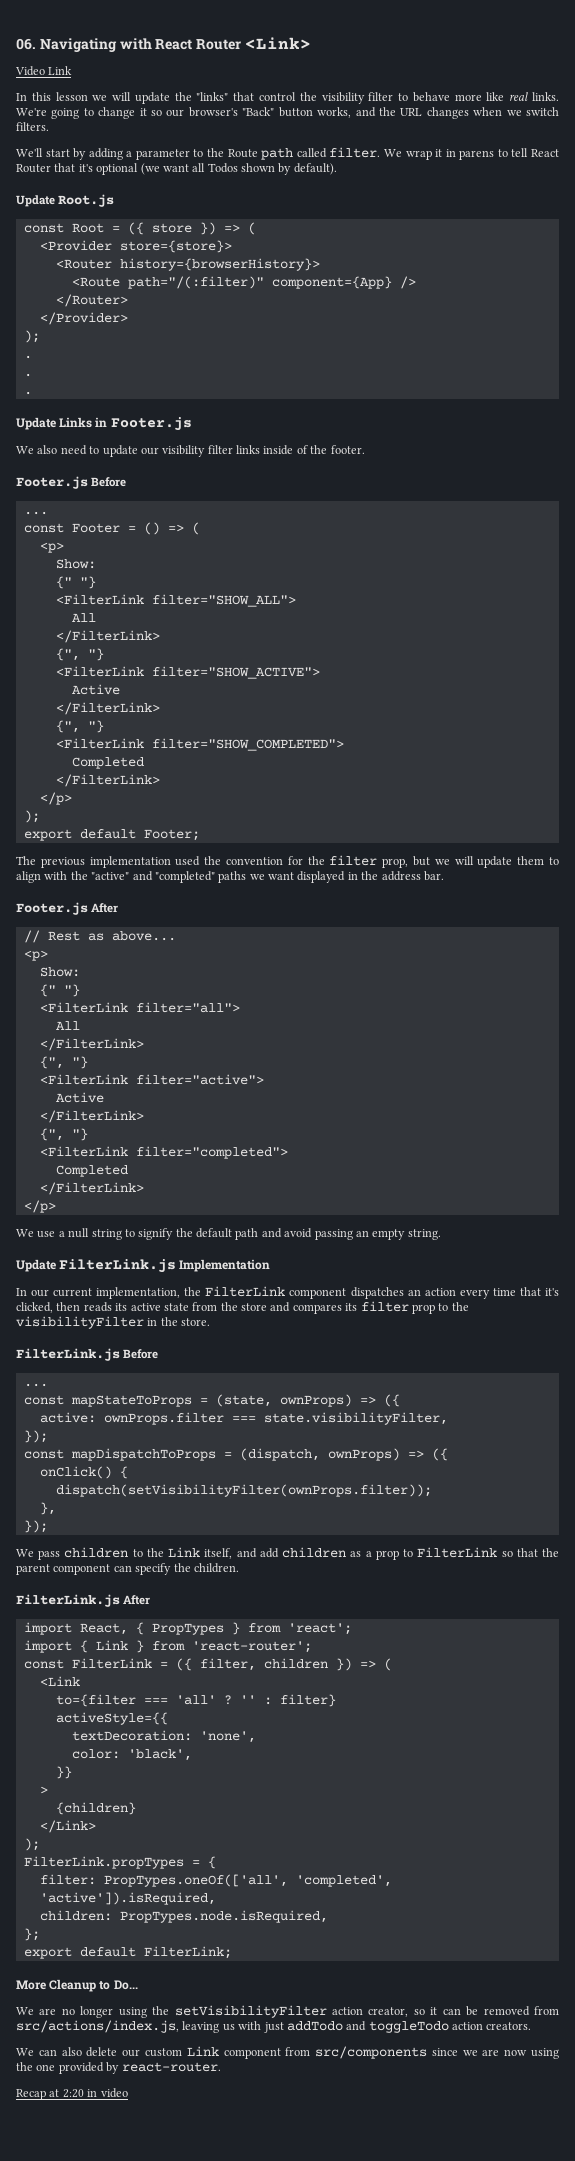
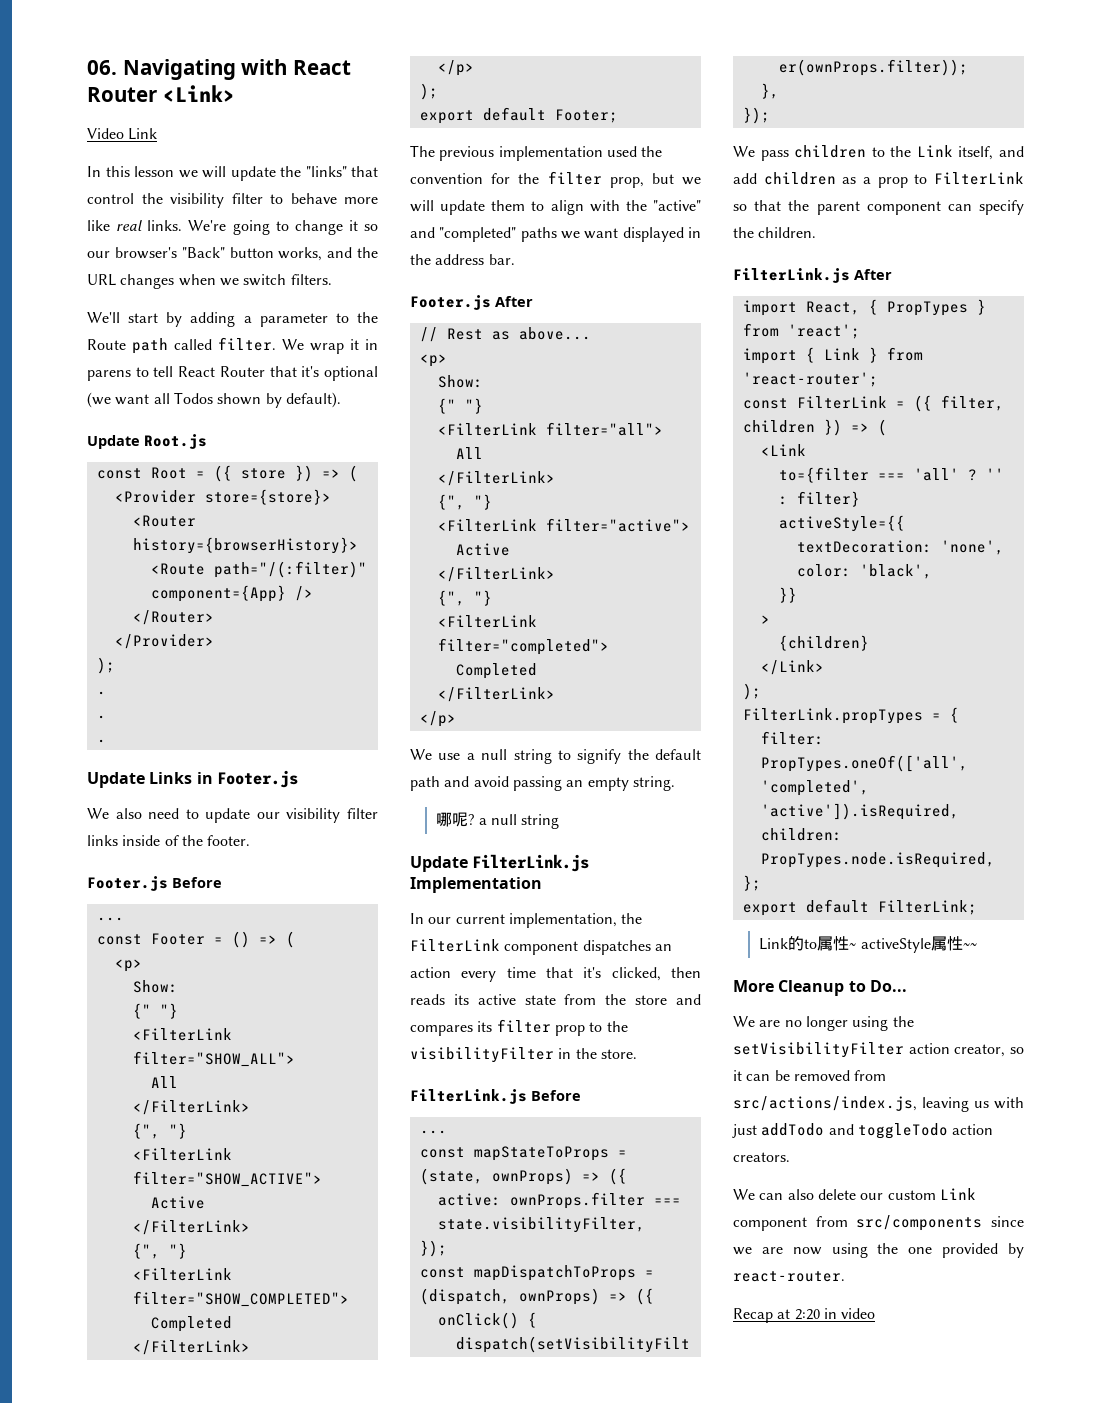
(441, 1234) none -> [436,812,560,829] // 哪呢? a null string
(232, 1952) none -> [759,936,977,953] // Link的to属性~ activeStyle属性~~

